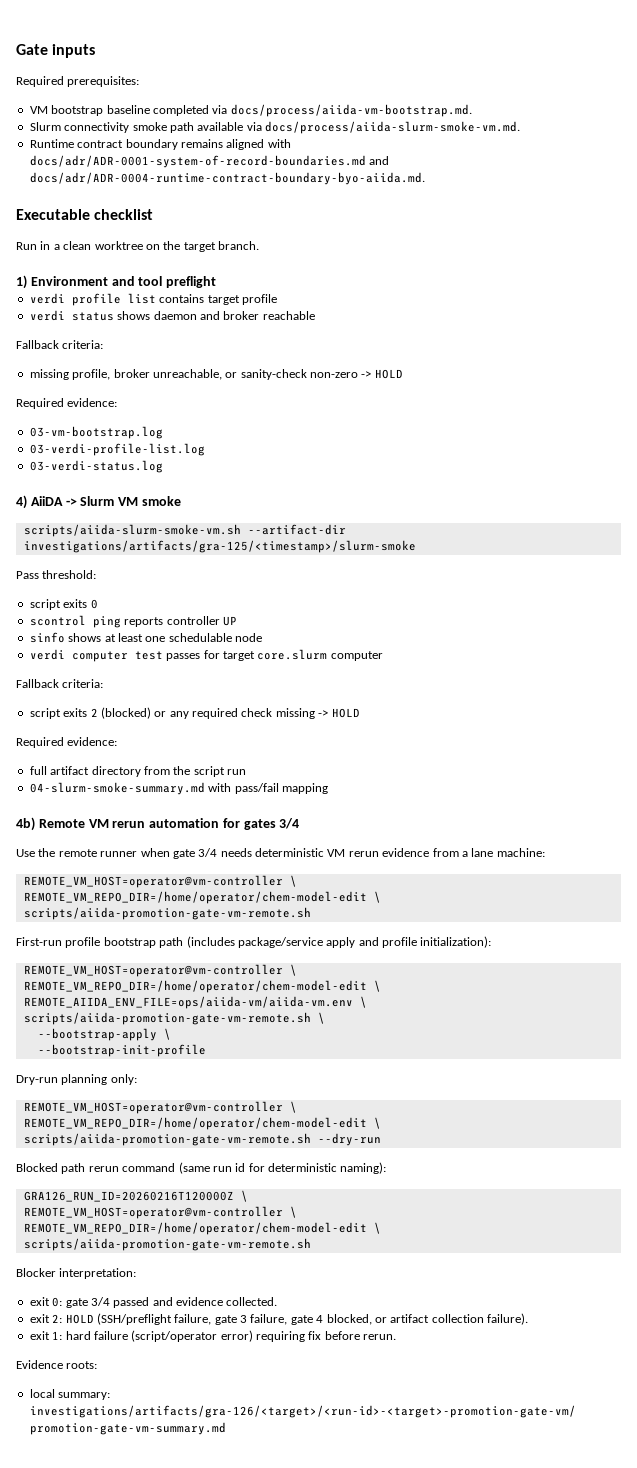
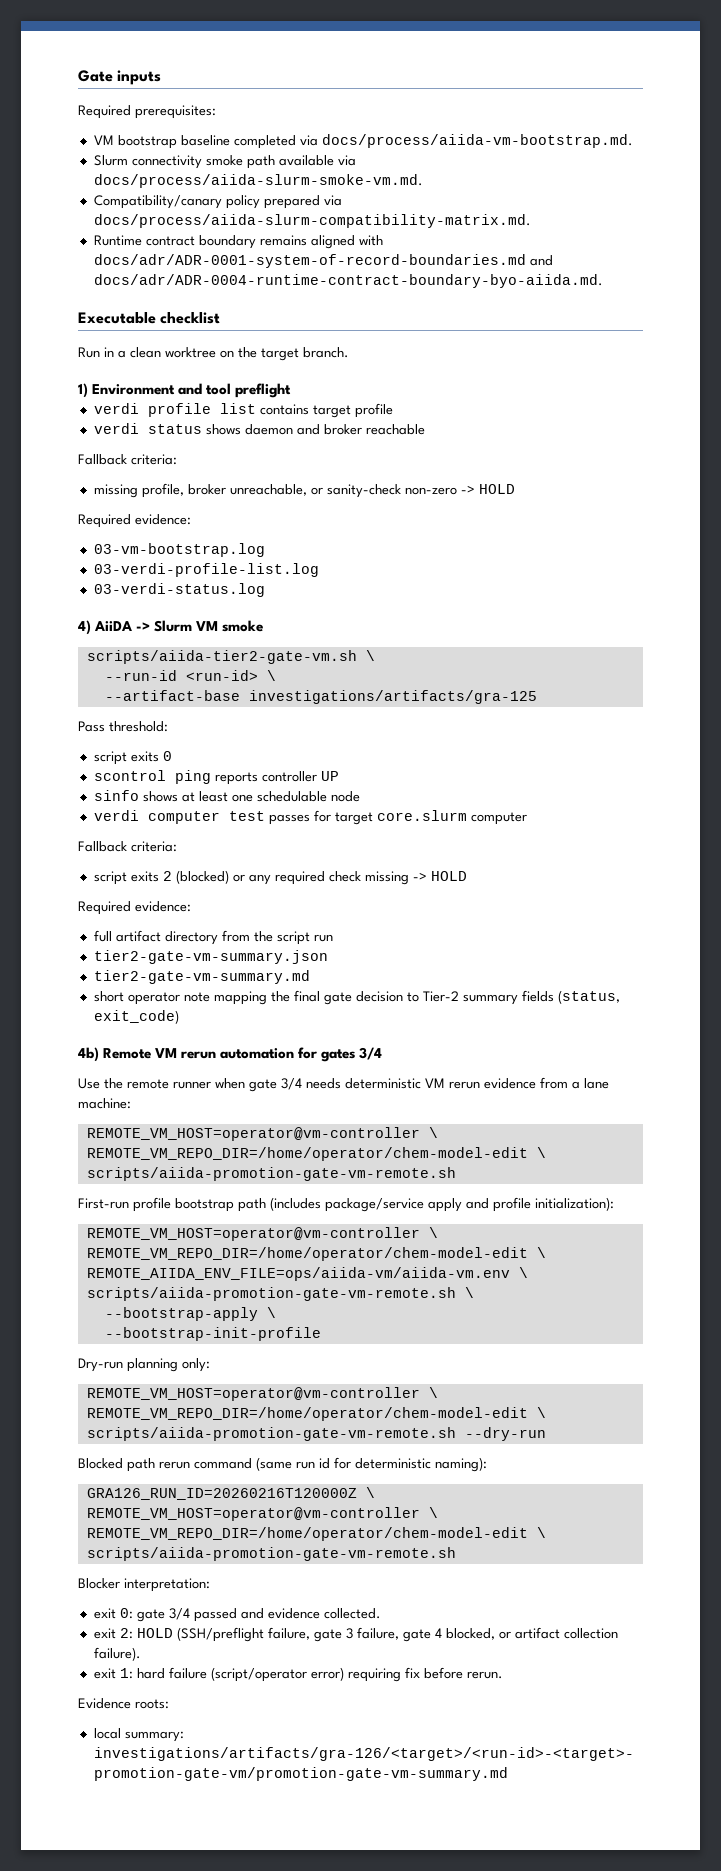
(520, 127) none -> [93,195,342,209] [93,214,531,228] // Compatibility/canary policy prepared via docs/process/aiida-slurm-compatibility-matrix.md.
[23,524,346,537] [23,540,416,553] scripts/aiida-slurm-smoke-vm.sh --artifact-dir investigations/artifacts/gra-125/<timestamp>/slurm-smoke -> [86,650,375,664] [104,670,276,681] [104,690,537,704] scripts/aiida-tier2-gate-vm.sh \ // --run-id <run-id> \ // --artifact-base investigations/artifacts/gra-125
[29,782,328,795] 04-slurm-smoke-summary.md with pass/fail mapping -> [93,950,328,964] [93,970,310,984] [93,990,620,1005] [93,1010,179,1024] tier2-gate-vm-summary.json // tier2-gate-vm-summary.md // short operator note mapping the final gate decision to Tier-2 summary fields (status, exit_code)

